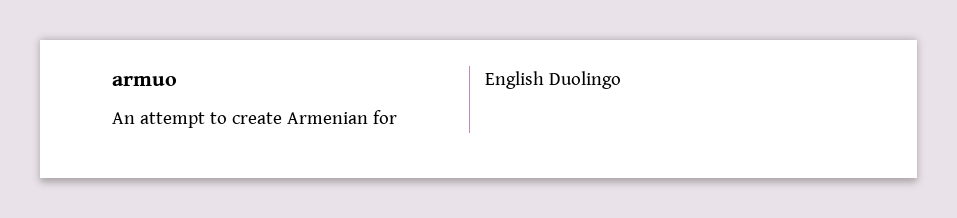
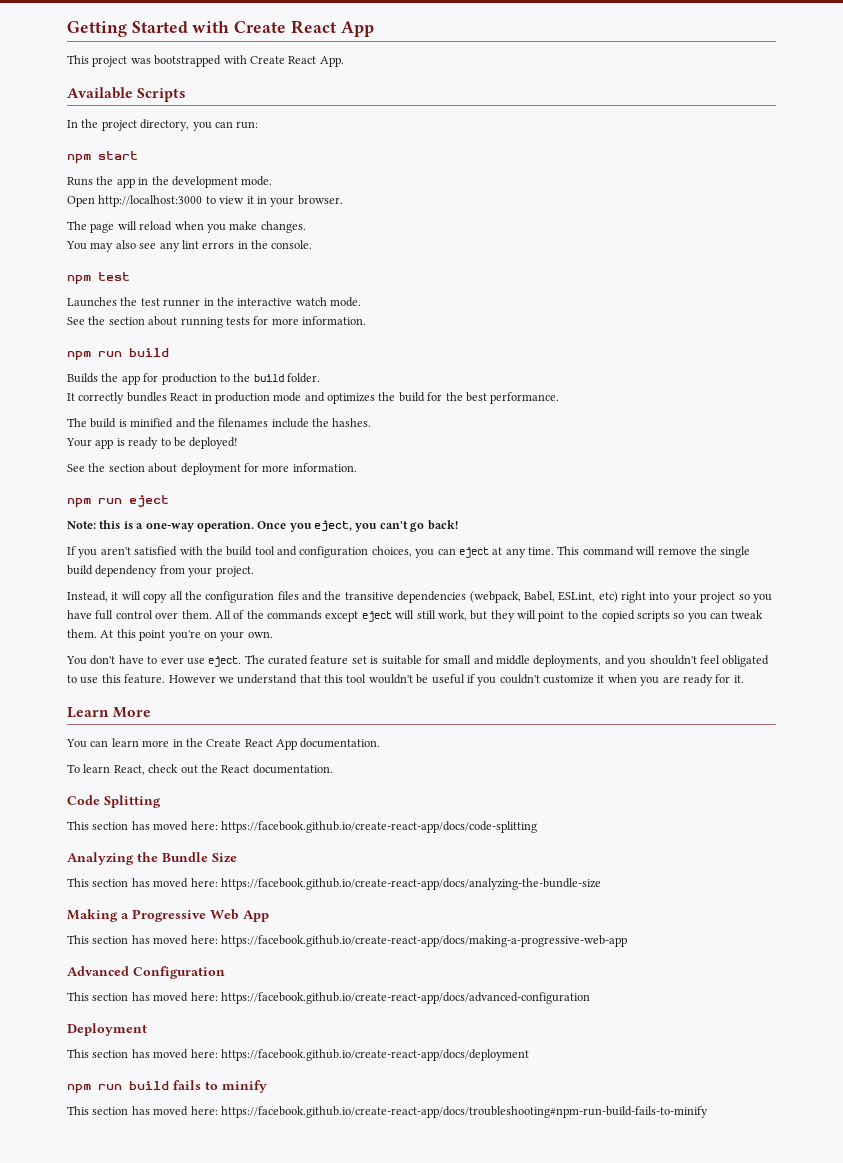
[112,76,177,86] [112,110,397,128] [485,71,621,89] armuo // An attempt to create Armenian for English Duolingo -> [67,20,374,37] [67,55,344,67] [67,87,187,102] [67,119,259,131] [67,151,138,163] [67,176,273,188] [67,195,343,207] [67,221,306,233] [66,240,313,252] [67,272,130,284] [67,297,361,307] [67,316,366,328] [67,348,169,360] [67,373,320,385] [67,392,560,404] [67,418,372,428] [66,437,239,449] [67,463,357,475] [67,495,169,507] [67,520,458,532] [67,546,751,558] [67,565,254,577] [67,591,772,603] [67,610,764,622] [67,629,273,641] [66,655,770,667] [67,674,744,686] [67,707,152,718] [66,738,381,750] [67,764,333,775] [67,795,161,808] [67,821,537,833] [67,852,237,865] [67,878,601,890] [67,909,269,922] [67,935,627,947] [67,966,225,979] [67,992,590,1004] [67,1023,147,1036] [67,1049,529,1061] [67,1080,267,1093] [67,1106,708,1118] Getting Started with Create React App // This project was bootstrapped with Create React App. // Available Scripts // In the project directory, you can run: // npm start // Runs the app in the development mode. // Open http://localhost:3000 to view it in your browser. // The page will reload when you make changes. // You may also see any lint errors in the console. // npm test // Launches the test runner in the interactive watch mode. // See the section about running tests for more information. // npm run build // Builds the app for production to the build folder. // It correctly bundles React in production mode and optimizes the build for the best performance. // The build is minified and the filenames include the hashes. // Your app is ready to be deployed! // See the section about deployment for more information. // npm run eject // Note: this is a one-way operation. Once you eject, you can't go back! // If you aren't satisfied with the build tool and configuration choices, you can eject at any time. This command will remove the single build dependency from your project. // Instead, it will copy all the configuration files and the transitive dependencies (webpack, Babel, ESLint, etc) right into your project so you have full control over them. All of the commands except eject will still work, but they will point to the copied scripts so you can tweak them. At this point you're on your own. // You don't have to ever use eject. The curated feature set is suitable for small and middle deployments, and you shouldn't feel obligated to use this feature. However we understand that this tool wouldn't be useful if you couldn't customize it when you are ready for it. // Learn More // You can learn more in the Create React App documentation. // To learn React, check out the React documentation. // Code Splitting // This section has moved here: https://facebook.github.io/create-react-app/docs/code-splitting // Analyzing the Bundle Size // This section has moved here: https://facebook.github.io/create-react-app/docs/analyzing-the-bundle-size // Making a Progressive Web App // This section has moved here: https://facebook.github.io/create-react-app/docs/making-a-progressive-web-app // Advanced Configuration // This section has moved here: https://facebook.github.io/create-react-app/docs/advanced-configuration // Deployment // This section has moved here: https://facebook.github.io/create-react-app/docs/deployment // npm run build fails to minify // This section has moved here: https://facebook.github.io/create-react-app/docs/troubleshooting#npm-run-build-fails-to-minify

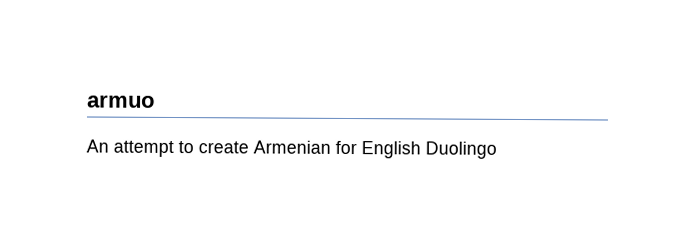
[67,20,374,37] [67,55,344,67] [67,87,187,102] [67,119,259,131] [67,151,138,163] [67,176,273,188] [67,195,343,207] [67,221,306,233] [66,240,313,252] [67,272,130,284] [67,297,361,307] [67,316,366,328] [67,348,169,360] [67,373,320,385] [67,392,560,404] [67,418,372,428] [66,437,239,449] [67,463,357,475] [67,495,169,507] [67,520,458,532] [67,546,751,558] [67,565,254,577] [67,591,772,603] [67,610,764,622] [67,629,273,641] [66,655,770,667] [67,674,744,686] [67,707,152,718] [66,738,381,750] [67,764,333,775] [67,795,161,808] [67,821,537,833] [67,852,237,865] [67,878,601,890] [67,909,269,922] [67,935,627,947] [67,966,225,979] [67,992,590,1004] [67,1023,147,1036] [67,1049,529,1061] [67,1080,267,1093] [67,1106,708,1118] Getting Started with Create React App // This project was bootstrapped with Create React App. // Available Scripts // In the project directory, you can run: // npm start // Runs the app in the development mode. // Open http://localhost:3000 to view it in your browser. // The page will reload when you make changes. // You may also see any lint errors in the console. // npm test // Launches the test runner in the interactive watch mode. // See the section about running tests for more information. // npm run build // Builds the app for production to the build folder. // It correctly bundles React in production mode and optimizes the build for the best performance. // The build is minified and the filenames include the hashes. // Your app is ready to be deployed! // See the section about deployment for more information. // npm run eject // Note: this is a one-way operation. Once you eject, you can't go back! // If you aren't satisfied with the build tool and configuration choices, you can eject at any time. This command will remove the single build dependency from your project. // Instead, it will copy all the configuration files and the transitive dependencies (webpack, Babel, ESLint, etc) right into your project so you have full control over them. All of the commands except eject will still work, but they will point to the copied scripts so you can tweak them. At this point you're on your own. // You don't have to ever use eject. The curated feature set is suitable for small and middle deployments, and you shouldn't feel obligated to use this feature. However we understand that this tool wouldn't be useful if you couldn't customize it when you are ready for it. // Learn More // You can learn more in the Create React App documentation. // To learn React, check out the React documentation. // Code Splitting // This section has moved here: https://facebook.github.io/create-react-app/docs/code-splitting // Analyzing the Bundle Size // This section has moved here: https://facebook.github.io/create-react-app/docs/analyzing-the-bundle-size // Making a Progressive Web App // This section has moved here: https://facebook.github.io/create-react-app/docs/making-a-progressive-web-app // Advanced Configuration // This section has moved here: https://facebook.github.io/create-react-app/docs/advanced-configuration // Deployment // This section has moved here: https://facebook.github.io/create-react-app/docs/deployment // npm run build fails to minify // This section has moved here: https://facebook.github.io/create-react-app/docs/troubleshooting#npm-run-build-fails-to-minify -> [87,94,155,108] [86,139,497,159] armuo // An attempt to create Armenian for English Duolingo

